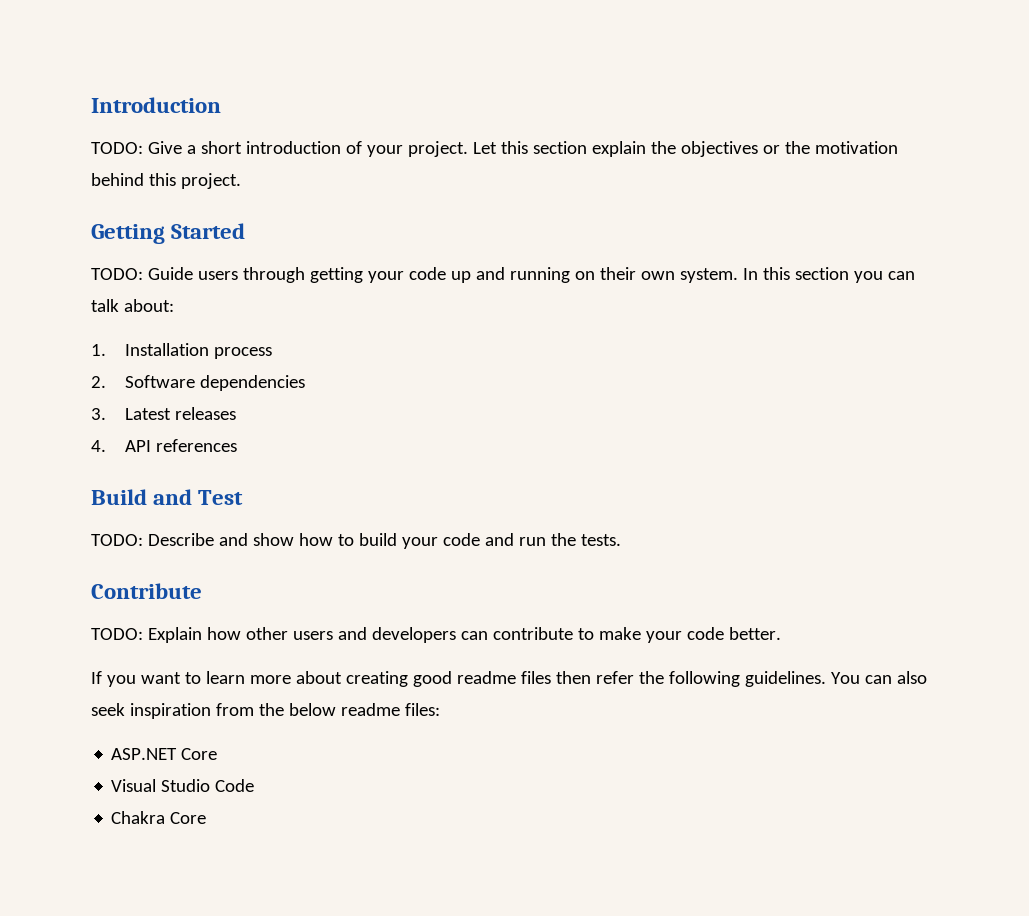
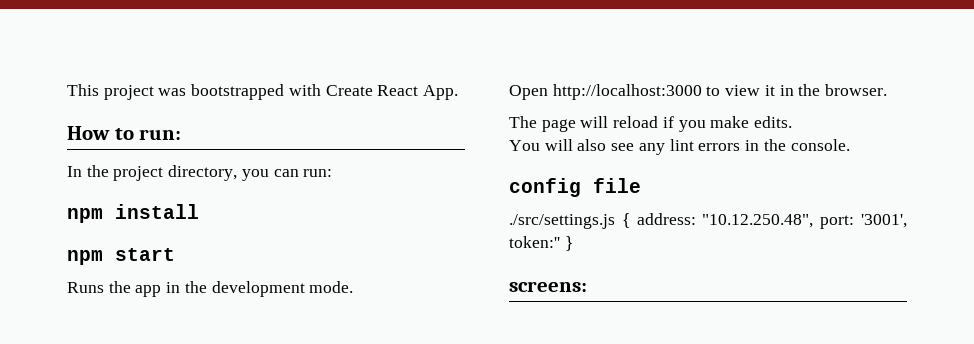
[91,97,221,113] [91,141,898,157] [91,173,241,189] [91,223,246,244] [91,267,915,283] [91,299,174,312] [91,343,273,359] [91,375,306,391] [91,407,237,420] [91,439,238,452] [91,489,244,505] [91,533,621,549] [91,583,202,599] [91,627,781,643] [91,671,927,687] [91,703,440,719] [111,748,218,760] [111,779,255,792] [111,811,207,824] Introduction // TODO: Give a short introduction of your project. Let this section explain the objectives or the motivation behind this project. // Getting Started // TODO: Guide users through getting your code up and running on their own system. In this section you can talk about: // 1. Installation process // 2. Software dependencies // 3. Latest releases // 4. API references // Build and Test // TODO: Describe and show how to build your code and run the tests. // Contribute // TODO: Explain how other users and developers can contribute to make your code better. // If you want to learn more about creating good readme files then refer the following guidelines. You can also seek inspiration from the below readme files: // ASP.NET Core // Visual Studio Code // Chakra Core -> [67,84,459,100] [67,126,182,140] [67,165,333,181] [67,204,199,223] [67,248,175,265] [67,281,354,297] [509,84,888,100] [509,116,793,132] [509,139,850,155] [509,178,641,197] [509,213,907,229] [509,236,573,251] [509,281,587,292] This project was bootstrapped with Create React App. // How to run: // In the project directory, you can run: // npm install // npm start // Runs the app in the development mode. // Open http://localhost:3000 to view it in the browser. // The page will reload if you make edits. // You will also see any lint errors in the console. // config file // ./src/settings.js { address: "10.12.250.48", port: '3001', token:'' } // screens:

